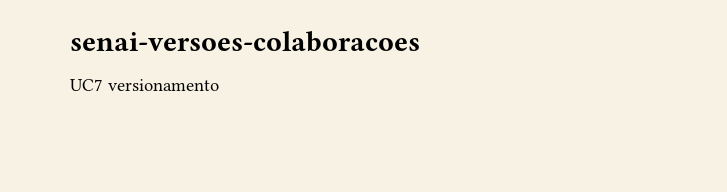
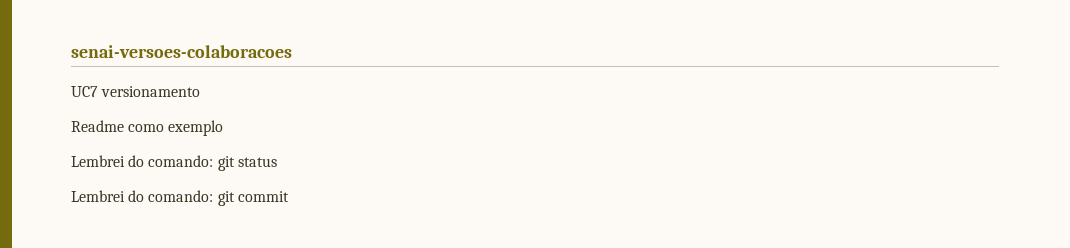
(219, 85) none -> [71,120,224,136] [71,155,277,171] [71,190,289,206] // Readme como exemplo // Lembrei do comando: git status // Lembrei do comando: git commit

